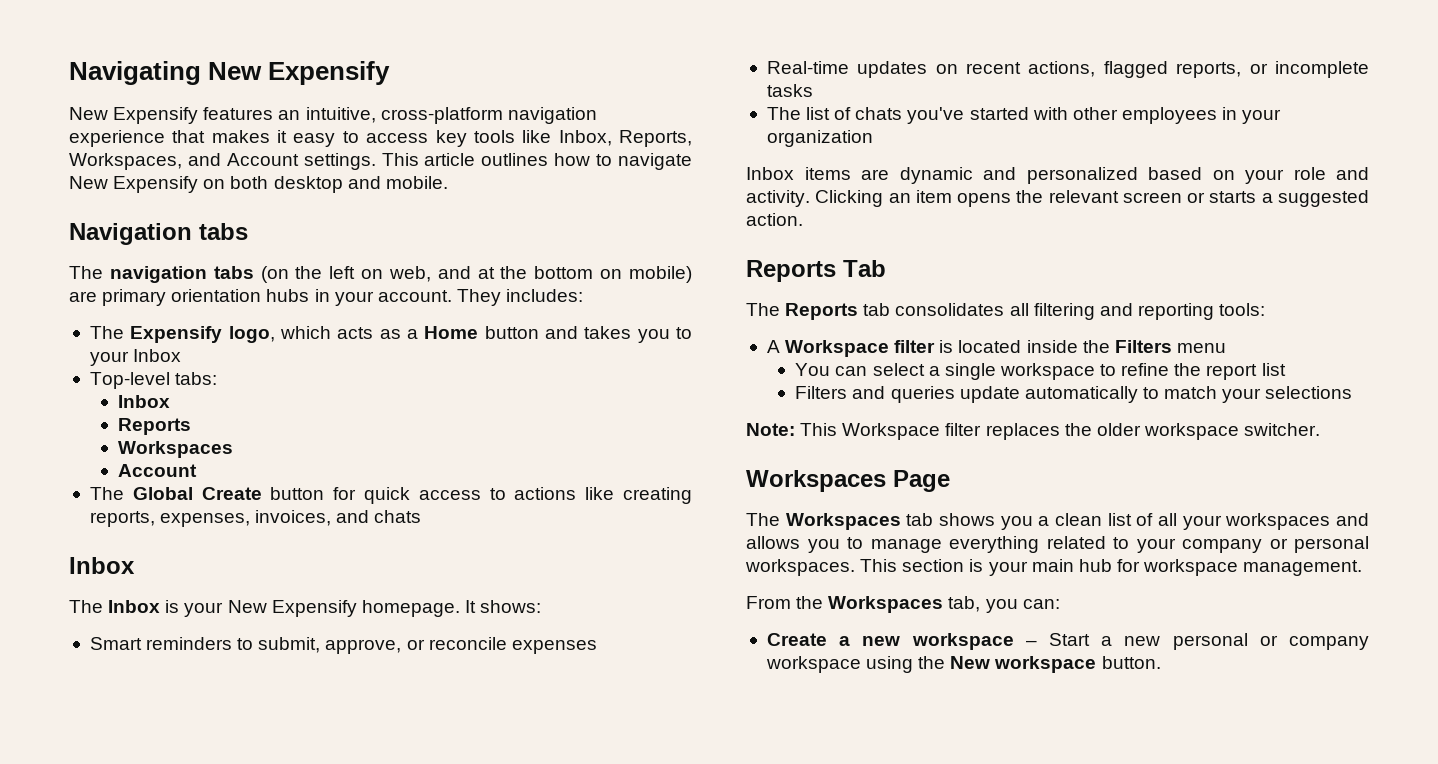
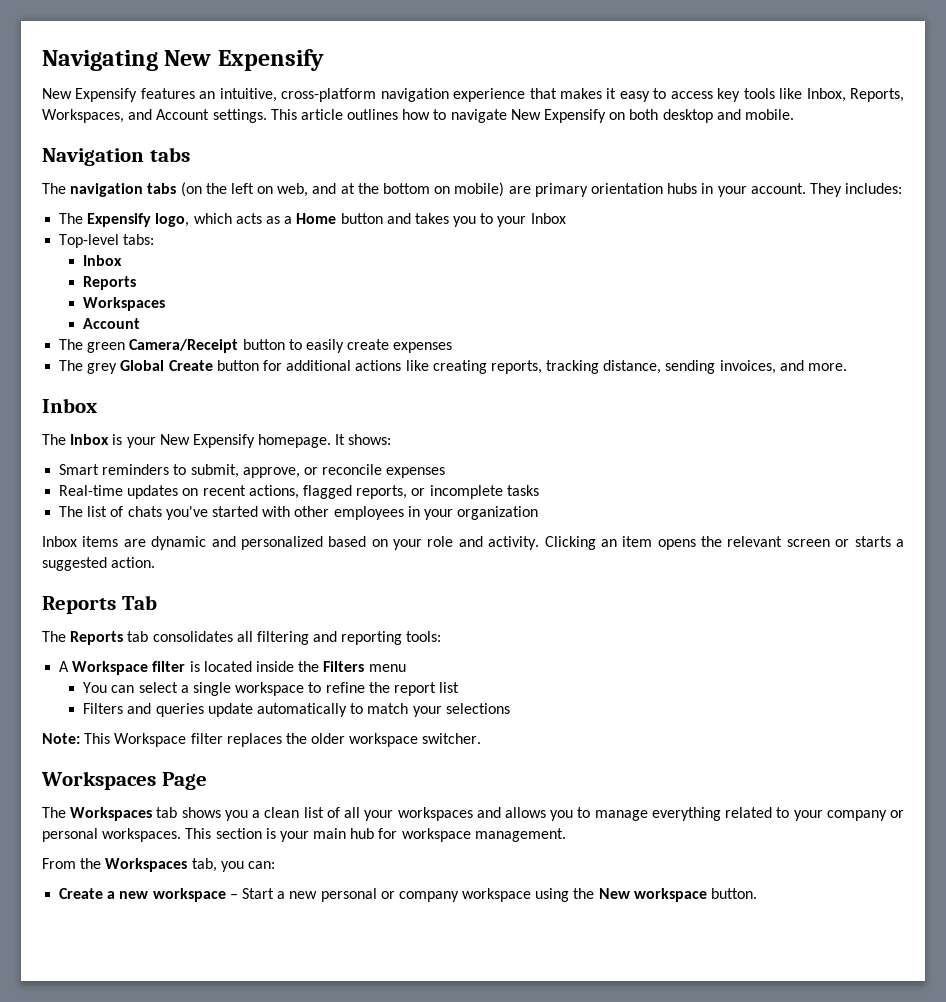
(124, 493) none -> [87,339,453,353] [59,360,118,374] green Camera/Receipt button to easily create expenses // The grey
[363,487,506,504] quick access to -> [286,360,352,371] additional
[160,513,251,527] expenses, -> [546,360,716,374] tracking distance, sending
[374,510,422,523] chats -> [808,363,848,371] more.

